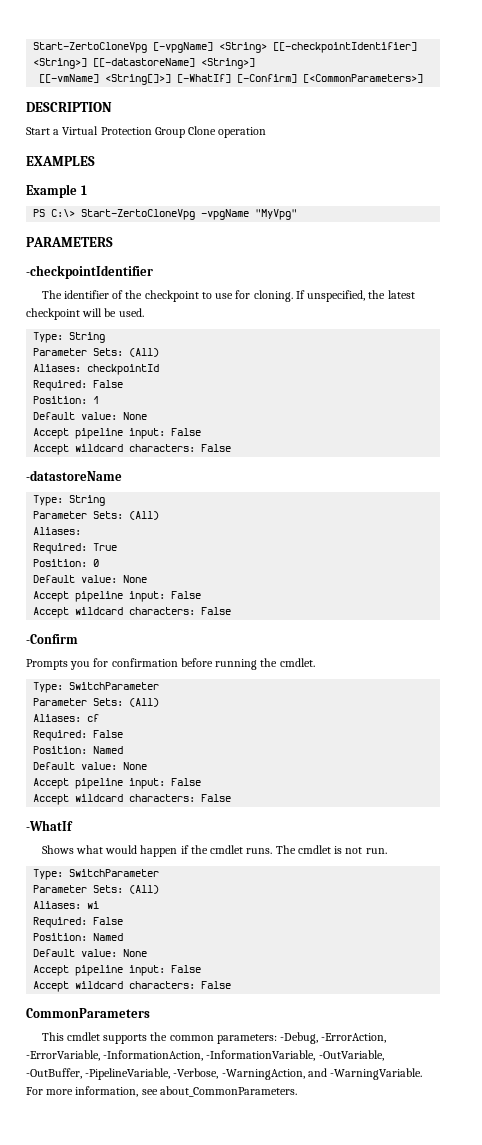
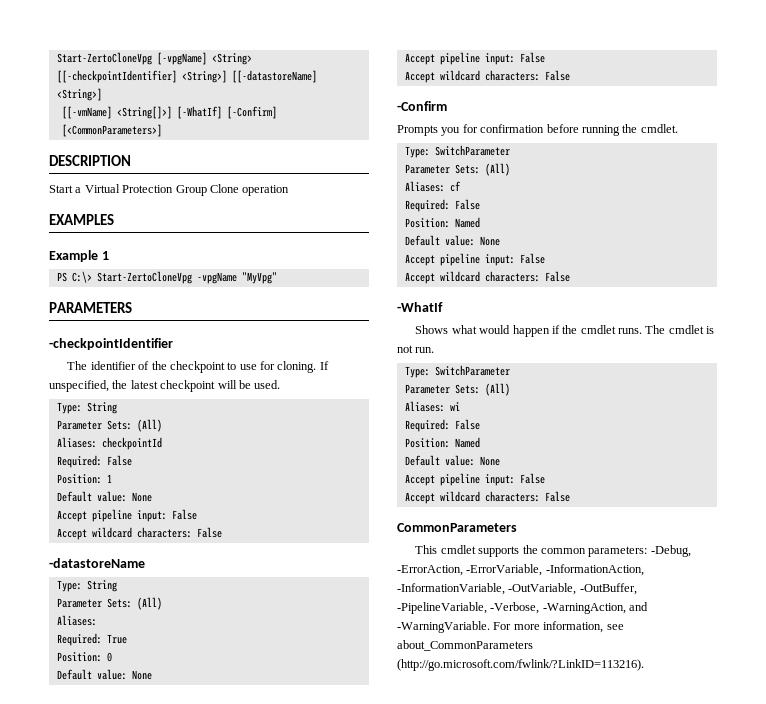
[159,1086,297,1097] about_CommonParameters. -> [397,640,533,651] [397,659,644,671] about_CommonParameters (http://go.microsoft.com/fwlink/?LinkID=113216).

